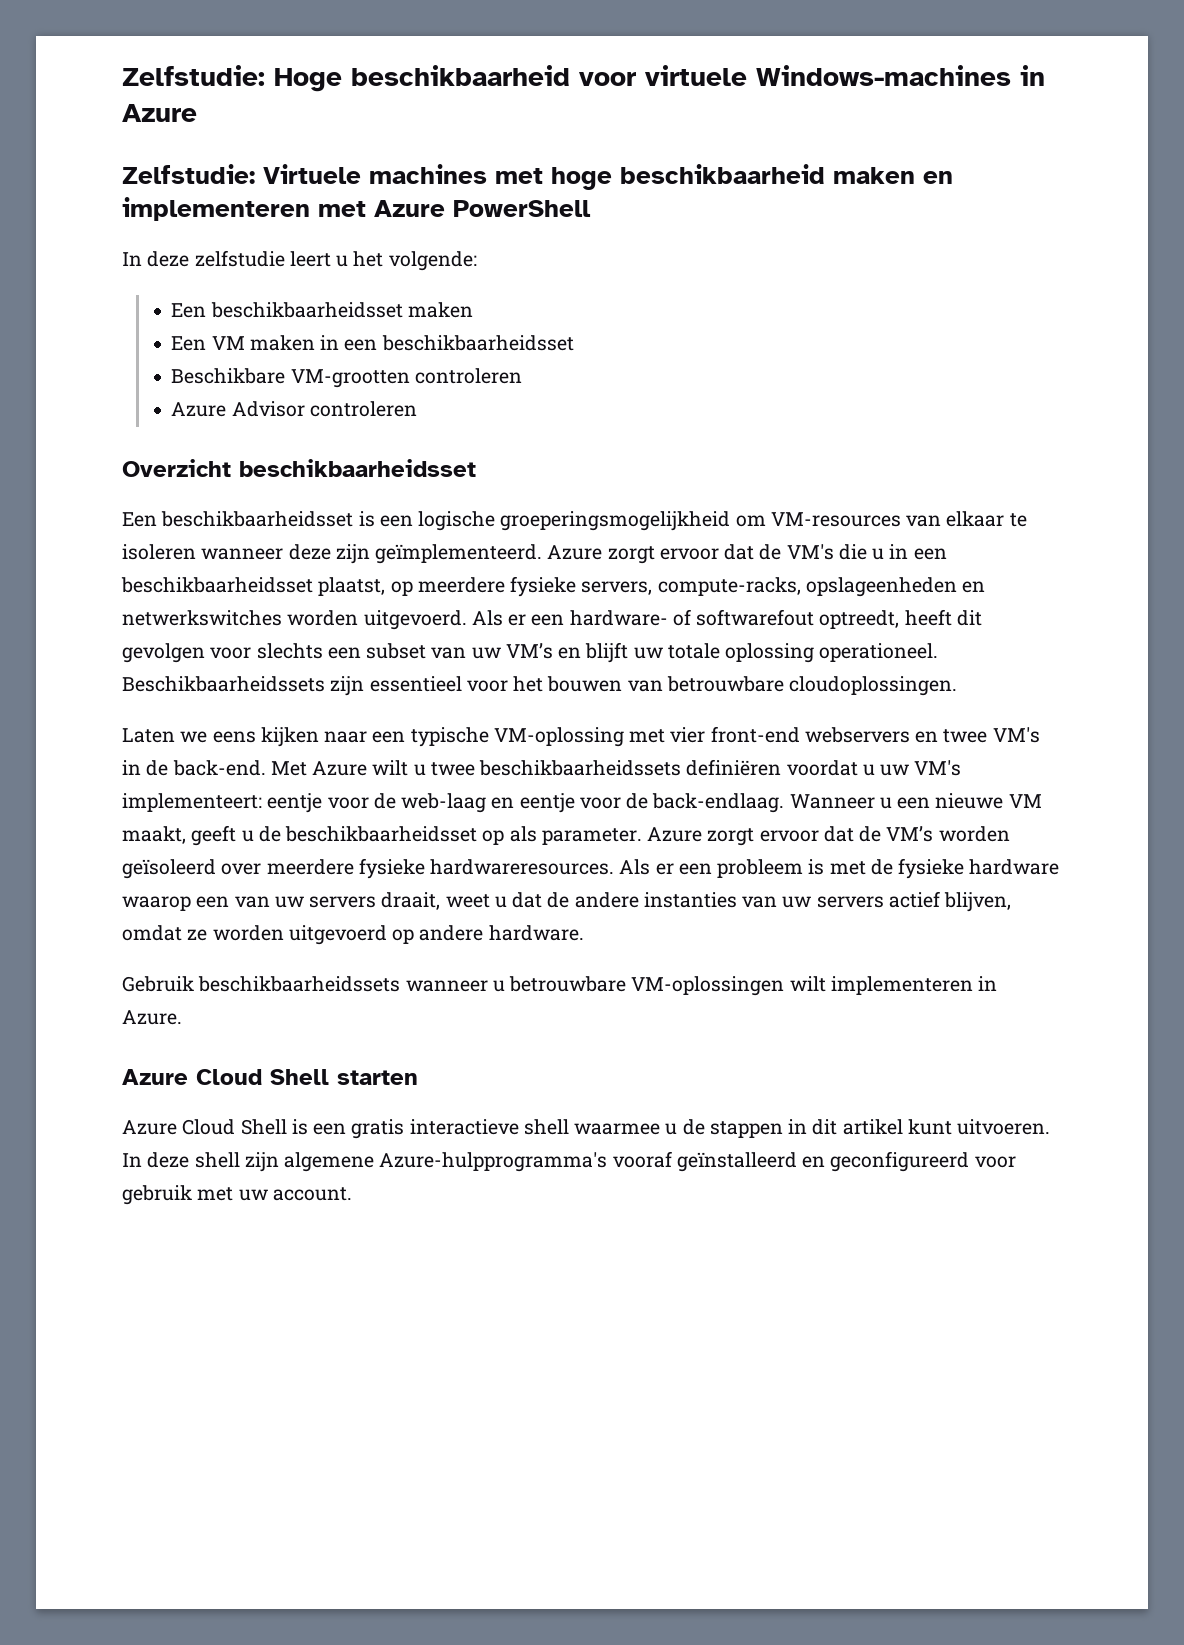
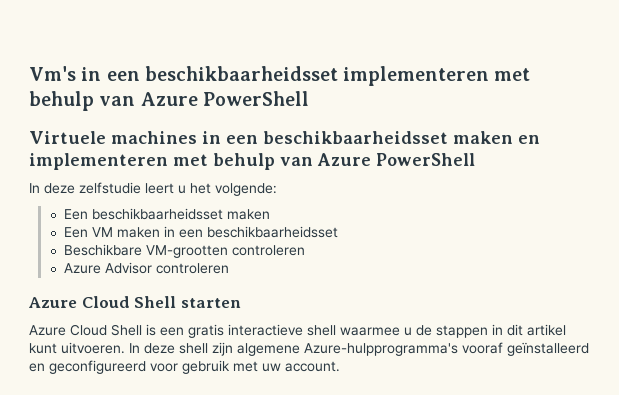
[122,65,1045,92] [122,104,197,122] [122,164,255,184] Zelfstudie: Hoge beschikbaarheid voor virtuele Windows-machines in Azure // Zelfstudie: -> [29,66,531,86] [29,91,309,111] Vm's in een beschikbaarheidsset implementeren met behulp van Azure PowerShell //
[495,164,825,190] met hoge beschikbaarheid -> [202,131,448,144] in een beschikbaarheidsset
(366, 209) none -> [213,153,313,170] behulp van
[122,459,476,477] [122,511,1027,531] [122,544,947,564] [121,576,986,597] [122,609,982,630] [122,642,939,663] [122,676,958,696] [122,726,1040,747] [122,759,962,776] [122,793,1042,813] [122,825,1010,846] [122,858,1060,879] [122,891,1012,912] [122,925,584,945] [122,976,998,996] [122,1010,182,1025] // Overzicht beschikbaarheidsset // Een beschikbaarheidsset is een logische groeperingsmogelijkheid om VM-resources van elkaar te isoleren wanneer deze zijn geïmplementeerd. Azure zorgt ervoor dat de VM's die u in een beschikbaarheidsset plaatst, op meerdere fysieke servers, compute-racks, opslageenheden en netwerkswitches worden uitgevoerd. Als er een hardware- of softwarefout optreedt, heeft dit gevolgen voor slechts een subset van uw VM’s en blijft uw totale oplossing operationeel. Beschikbaarheidssets zijn essentieel voor het bouwen van betrouwbare cloudoplossingen. // Laten we eens kijken naar een typische VM-oplossing met vier front-end webservers en twee VM's in de back-end. Met Azure wilt u twee beschikbaarheidssets definiëren voordat u uw VM's implementeert: eentje voor de web-laag en eentje voor de back-endlaag. Wanneer u een nieuwe VM maakt, geeft u de beschikbaarheidsset op als parameter. Azure zorgt ervoor dat de VM’s worden geïsoleerd over meerdere fysieke hardwareresources. Als er een probleem is met de fysieke hardware waarop een van uw servers draait, weet u dat de andere instanties van uw servers actief blijven, omdat ze worden uitgevoerd op andere hardware. // Gebruik beschikbaarheidssets wanneer u betrouwbare VM-oplossingen wilt implementeren in Azure. -> (229, 268) none

